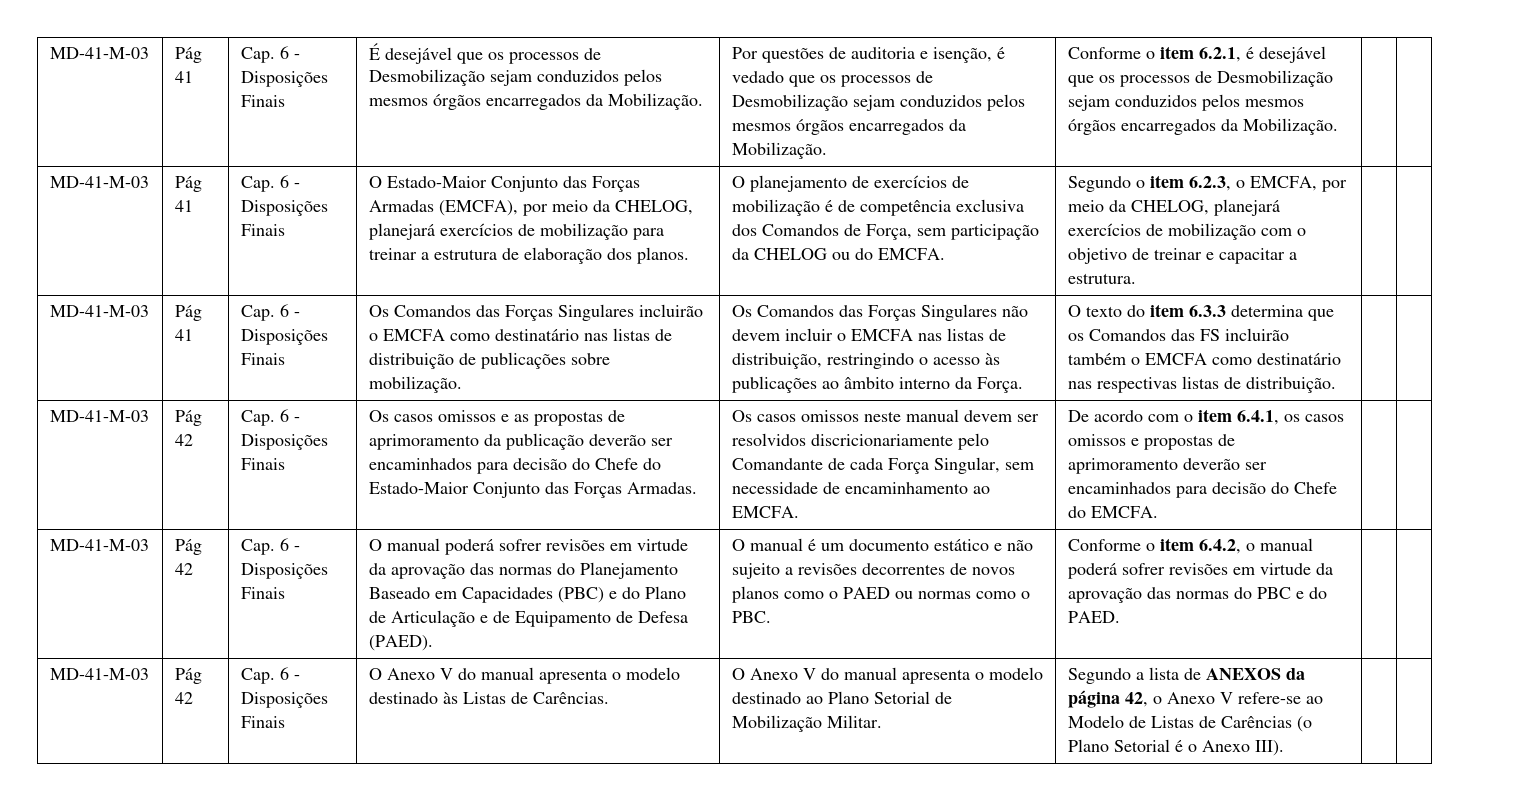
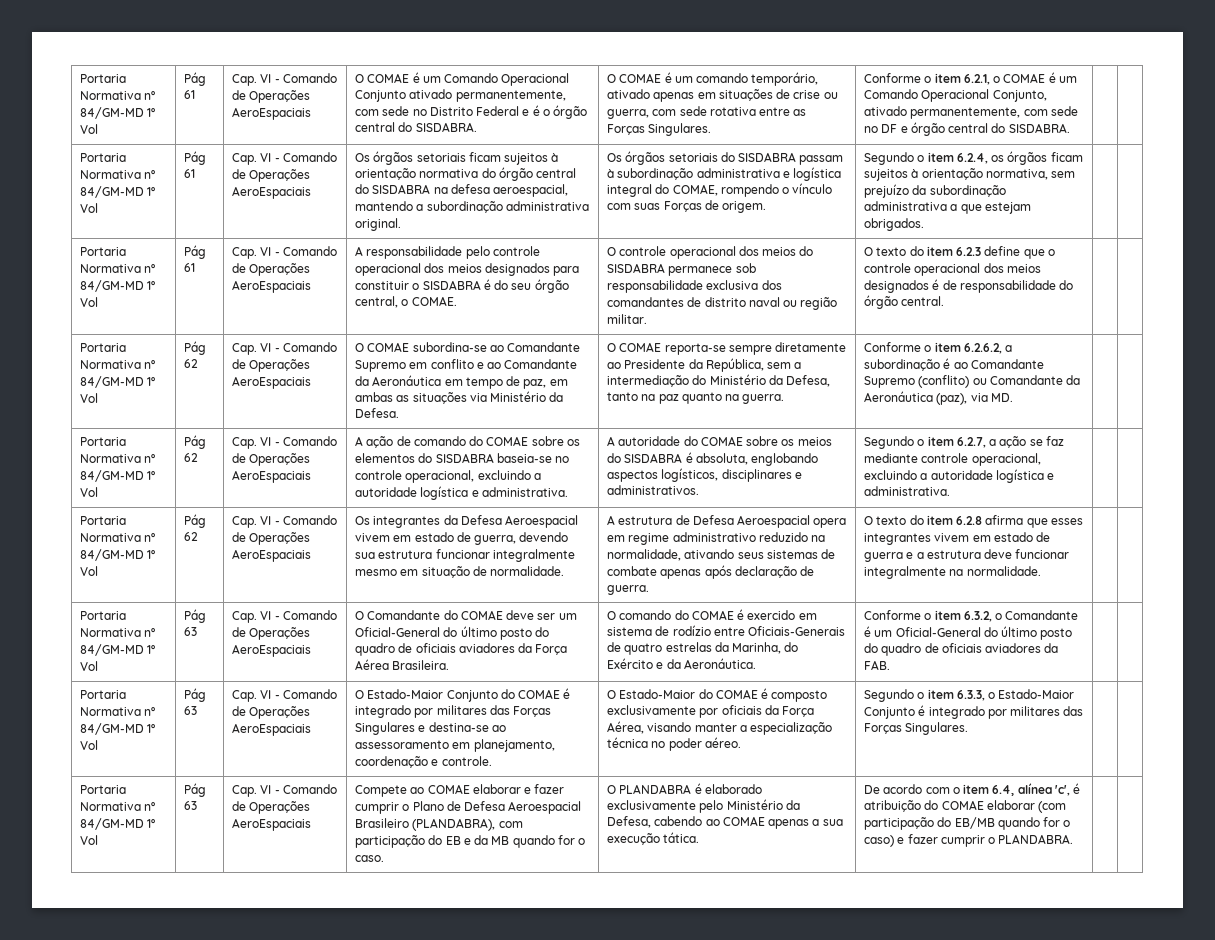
[49,47,149,59] [174,47,202,63] [174,71,193,83] [240,46,300,63] [240,71,328,87] [240,95,285,107] [368,43,601,64] [368,69,662,86] [368,93,703,110] [731,47,1005,63] [731,71,933,87] [731,94,1025,111] [731,119,966,135] [731,142,827,159] [1067,46,1326,63] [1067,70,1333,87] [1067,94,1304,111] [1067,118,1338,135] [49,176,149,188] [174,176,202,192] [174,200,193,212] [240,175,300,192] [240,200,328,216] [240,224,285,236] [368,176,640,192] [368,200,693,216] [368,223,664,240] [368,247,689,264] [731,175,969,192] [731,199,1024,216] [731,224,1039,240] [731,248,945,260] [1067,175,1347,192] [1067,199,1280,216] [1067,223,1306,240] [1067,248,1297,264] [1067,273,1136,284] [49,305,149,317] [174,305,202,321] [174,329,193,341] [240,304,300,321] [240,329,328,345] [240,353,285,365] [368,304,703,321] [368,328,672,341] [368,352,610,369] [368,376,462,393] [731,304,1028,321] [731,328,1006,341] [731,353,1000,369] [731,376,1023,393] [1067,304,1334,321] [1067,328,1289,341] [1067,353,1341,365] [1067,376,1336,393] [49,410,149,422] [174,410,202,426] [174,434,193,446] [240,409,300,426] [240,434,328,450] [240,458,285,470] [368,410,625,426] [368,433,673,450] [368,458,661,474] [368,482,697,498] [731,409,1039,422] [731,433,989,450] [731,457,1034,474] [731,482,990,494] [731,506,799,518] MD-41-M-03 | Pág 41 | Cap. 6 - Disposições Finais | É desejável que os processos de Desmobilização sejam conduzidos pelos mesmos órgãos encarregados da Mobilização. | Por questões de auditoria e isenção, é vedado que os processos de Desmobilização sejam conduzidos pelos mesmos órgãos encarregados da Mobilização. | Conforme o item 6.2.1, é desejável que os processos de Desmobilização sejam conduzidos pelos mesmos órgãos encarregados da Mobilização. | | // MD-41-M-03 | Pág 41 | Cap. 6 - Disposições Finais | O Estado-Maior Conjunto das Forças Armadas (EMCFA), por meio da CHELOG, planejará exercícios de mobilização para treinar a estrutura de elaboração dos planos. | O planejamento de exercícios de mobilização é de competência exclusiva dos Comandos de Força, sem participação da CHELOG ou do EMCFA. | Segundo o item 6.2.3, o EMCFA, por meio da CHELOG, planejará exercícios de mobilização com o objetivo de treinar e capacitar a estrutura. | | // MD-41-M-03 | Pág 41 | Cap. 6 - Disposições Finais | Os Comandos das Forças Singulares incluirão o EMCFA como destinatário nas listas de distribuição de publicações sobre mobilização. | Os Comandos das Forças Singulares não devem incluir o EMCFA nas listas de distribuição, restringindo o acesso às publicações ao âmbito interno da Força. | O texto do item 6.3.3 determina que os Comandos das FS incluirão também o EMCFA como destinatário nas respectivas listas de distribuição. | | // MD-41-M-03 | Pág 42 | Cap. 6 - Disposições Finais | Os casos omissos e as propostas de aprimoramento da publicação deverão ser encaminhados para decisão do Chefe do Estado-Maior Conjunto das Forças Armadas. | Os casos omissos neste manual devem ser resolvidos discricionariamente pelo Comandante de cada Força Singular, sem necessidade de encaminhamento ao EMCFA. -> [80,74,127,83] [80,91,156,100] [80,107,156,119] [80,124,99,134] [184,72,207,86] [184,90,196,99] [232,73,337,86] [232,90,311,103] [232,107,312,120] [355,72,570,86] [355,89,566,102] [355,105,588,119] [355,122,477,132] [607,72,819,86] [607,89,838,102] [607,106,807,119] [607,123,712,136] [864,72,1077,85] [864,89,1047,102] [864,106,1078,119] [864,122,1070,136] [80,153,127,162] [80,170,156,179] [80,186,156,198] [80,203,99,213] [184,151,207,165] [184,169,196,178] [232,152,337,165] [232,169,311,182] [232,186,312,199] [355,151,559,165] [355,167,577,181] [355,184,569,197] [355,201,589,213] [355,218,402,231] [607,151,844,165] [607,167,842,181] [607,183,833,197] [607,200,767,213] [864,151,1083,165] [864,168,1076,181] [864,184,1006,198] [864,201,1031,214] [864,218,925,231] [80,247,127,256] [80,264,156,273] [80,280,156,292] [80,297,99,307] [184,245,207,259] [184,263,196,272] [232,246,337,259] [232,263,311,276] [232,280,312,293] [355,246,540,259] [355,263,580,276] [355,279,569,293] [355,296,457,308] [607,246,814,259] [607,263,756,276] [607,280,782,293] [607,297,838,310] [607,314,648,324] [864,246,1055,259] [864,263,1041,276] [864,279,1074,293] [864,295,945,309] [80,343,127,352] [80,360,156,369] [80,376,156,388] [80,393,99,403] [184,341,207,355] [184,359,199,368] [232,342,337,355] [232,359,311,372] [232,376,312,389] [355,342,581,352] [355,359,578,372] [355,375,568,389] [355,391,564,404] [355,408,400,418] [607,342,847,355] [607,358,802,372] [607,374,831,387] [607,392,785,404] [864,342,1013,354] [864,358,1044,371] [864,375,1081,388] [864,391,1013,405] [80,437,127,446] [80,454,156,463] [80,470,156,482] [80,487,99,497] [184,435,207,449] [184,453,199,462] [232,436,337,449] [232,453,311,466] [232,470,312,483] [355,436,580,448] [355,453,570,463] [355,470,541,483] [355,486,568,500] [607,436,832,446] [607,452,819,466] [607,468,802,482] [607,485,700,495] [864,436,1064,449] [864,453,1041,466] [864,469,1055,483] [864,486,951,496] [80,516,127,525] [80,533,156,542] [80,549,156,561] [80,566,99,576] [184,514,207,528] [184,532,199,541] [232,515,337,528] [232,532,311,545] [232,549,312,562] [355,515,579,528] [355,532,569,545] [355,549,575,562] [355,566,565,578] [607,515,847,528] [607,532,826,545] [607,549,836,561] [607,565,815,579] [607,585,650,595] [864,515,1083,528] [864,532,1051,545] [864,549,1070,562] [864,566,1041,579] [80,611,127,620] [80,628,156,637] [80,644,156,656] [80,661,99,671] [184,609,207,623] [184,627,198,636] [232,610,337,623] [232,627,311,640] [232,644,312,657] [355,610,577,620] [355,626,550,640] [355,643,568,656] [355,659,450,670] [607,609,817,620] [607,625,846,636] [607,642,799,655] [607,658,756,669] [864,610,1079,622] [864,626,1073,640] [864,643,1059,656] [864,660,891,670] [80,690,127,699] [80,707,156,716] [80,723,156,735] [80,740,99,750] [184,688,207,702] [184,706,198,715] [232,689,337,702] [232,706,311,719] [232,723,312,736] [355,688,571,702] [355,705,552,718] [355,722,506,735] [355,739,555,752] [355,756,492,768] [607,688,828,702] [607,705,815,718] [607,721,833,735] [607,737,741,751] [864,689,1075,702] [864,705,1084,719] [864,722,969,735] [80,785,127,794] [80,802,156,811] [80,818,156,830] [80,835,99,845] [184,783,207,797] [184,801,198,810] [232,784,337,797] [232,801,311,814] [232,818,312,831] [355,784,565,797] [355,801,582,814] [355,818,523,831] [355,835,586,848] [355,855,385,862] [607,783,762,794] [607,799,800,813] [607,816,843,829] [607,832,700,845] Portaria Normativa nº 84/GM-MD 1º Vol | Pág 61 | Cap. VI - Comando de Operações AeroEspaciais | O COMAE é um Comando Operacional Conjunto ativado permanentemente, com sede no Distrito Federal e é o órgão central do SISDABRA. | O COMAE é um comando temporário, ativado apenas em situações de crise ou guerra, com sede rotativa entre as Forças Singulares. | Conforme o item 6.2.1, o COMAE é um Comando Operacional Conjunto, ativado permanentemente, com sede no DF e órgão central do SISDABRA. | | // Portaria Normativa nº 84/GM-MD 1º Vol | Pág 61 | Cap. VI - Comando de Operações AeroEspaciais | Os órgãos setoriais ficam sujeitos à orientação normativa do órgão central do SISDABRA na defesa aeroespacial, mantendo a subordinação administrativa original. | Os órgãos setoriais do SISDABRA passam à subordinação administrativa e logística integral do COMAE, rompendo o vínculo com suas Forças de origem. | Segundo o item 6.2.4, os órgãos ficam sujeitos à orientação normativa, sem prejuízo da subordinação administrativa a que estejam obrigados. | | // Portaria Normativa nº 84/GM-MD 1º Vol | Pág 61 | Cap. VI - Comando de Operações AeroEspaciais | A responsabilidade pelo controle operacional dos meios designados para constituir o SISDABRA é do seu órgão central, o COMAE. | O controle operacional dos meios do SISDABRA permanece sob responsabilidade exclusiva dos comandantes de distrito naval ou região militar. | O texto do item 6.2.3 define que o controle operacional dos meios designados é de responsabilidade do órgão central. | | // Portaria Normativa nº 84/GM-MD 1º Vol | Pág 62 | Cap. VI - Comando de Operações AeroEspaciais | O COMAE subordina-se ao Comandante Supremo em conflito e ao Comandante da Aeronáutica em tempo de paz, em ambas as situações via Ministério da Defesa. | O COMAE reporta-se sempre diretamente ao Presidente da República, sem a intermediação do Ministério da Defesa, tanto na paz quanto na guerra. | Conforme o item 6.2.6.2, a subordinação é ao Comandante Supremo (conflito) ou Comandante da Aeronáutica (paz), via MD. | | // Portaria Normativa nº 84/GM-MD 1º Vol | Pág 62 | Cap. VI - Comando de Operações AeroEspaciais | A ação de comando do COMAE sobre os elementos do SISDABRA baseia-se no controle operacional, excluindo a autoridade logística e administrativa. | A autoridade do COMAE sobre os meios do SISDABRA é absoluta, englobando aspectos logísticos, disciplinares e administrativos. | Segundo o item 6.2.7, a ação se faz mediante controle operacional, excluindo a autoridade logística e administrativa. | | // Portaria Normativa nº 84/GM-MD 1º Vol | Pág 62 | Cap. VI - Comando de Operações AeroEspaciais | Os integrantes da Defesa Aeroespacial vivem em estado de guerra, devendo sua estrutura funcionar integralmente mesmo em situação de normalidade. | A estrutura de Defesa Aeroespacial opera em regime administrativo reduzido na normalidade, ativando seus sistemas de combate apenas após declaração de guerra. | O texto do item 6.2.8 afirma que esses integrantes vivem em estado de guerra e a estrutura deve funcionar integralmente na normalidade. | | // Portaria Normativa nº 84/GM-MD 1º Vol | Pág 63 | Cap. VI - Comando de Operações AeroEspaciais | O Comandante do COMAE deve ser um Oficial-General do último posto do quadro de oficiais aviadores da Força Aérea Brasileira. | O comando do COMAE é exercido em sistema de rodízio entre Oficiais-Generais de quatro estrelas da Marinha, do Exército e da Aeronáutica. | Conforme o item 6.3.2, o Comandante é um Oficial-General do último posto do quadro de oficiais aviadores da FAB. | | // Portaria Normativa nº 84/GM-MD 1º Vol | Pág 63 | Cap. VI - Comando de Operações AeroEspaciais | O Estado-Maior Conjunto do COMAE é integrado por militares das Forças Singulares e destina-se ao assessoramento em planejamento, coordenação e controle. | O Estado-Maior do COMAE é composto exclusivamente por oficiais da Força Aérea, visando manter a especialização técnica no poder aéreo. | Segundo o item 6.3.3, o Estado-Maior Conjunto é integrado por militares das Forças Singulares. | | // Portaria Normativa nº 84/GM-MD 1º Vol | Pág 63 | Cap. VI - Comando de Operações AeroEspaciais | Compete ao COMAE elaborar e fazer cumprir o Plano de Defesa Aeroespacial Brasileiro (PLANDABRA), com participação do EB e da MB quando for o caso. | O PLANDABRA é elaborado exclusivamente pelo Ministério da Defesa, cabendo ao COMAE apenas a sua execução tática.
[1236,410,1344,425] [1067,434,1235,450] [1067,458,1267,474] [1067,482,1337,498] [1067,506,1158,518] [49,539,149,551] [174,539,202,555] [174,563,193,575] [240,538,300,555] [240,563,328,579] [240,587,285,599] [368,538,688,555] [368,562,678,579] [368,586,686,603] [368,610,688,627] [368,635,433,651] [731,538,1033,551] [731,563,1015,579] [731,586,1030,603] [731,611,771,623] [1067,538,1313,554] [1067,563,1333,579] [1067,587,1327,603] [1067,611,1120,623] [49,668,149,680] [174,668,202,684] [174,692,193,704] [240,667,300,684] [240,692,328,708] [240,716,285,728] [368,667,680,684] [368,692,609,704] [731,667,1043,684] [731,691,952,704] [731,715,882,732] [1067,667,1305,684] [1067,690,1323,708] [1067,715,1312,732] [1067,739,1284,756] 6.4.1, os casos omissos e propostas de aprimoramento deverão ser encaminhados para decisão do Chefe do EMCFA. | | // MD-41-M-03 | Pág 42 | Cap. 6 - Disposições Finais | O manual poderá sofrer revisões em virtude da aprovação das normas do Planejamento Baseado em Capacidades (PBC) e do Plano de Articulação e de Equipamento de Defesa (PAED). | O manual é um documento estático e não sujeito a revisões decorrentes de novos planos como o PAED ou normas como o PBC. | Conforme o item 6.4.2, o manual poderá sofrer revisões em virtude da aprovação das normas do PBC e do PAED. | | // MD-41-M-03 | Pág 42 | Cap. 6 - Disposições Finais | O Anexo V do manual apresenta o modelo destinado às Listas de Carências. | O Anexo V do manual apresenta o modelo destinado ao Plano Setorial de Mobilização Militar. | Segundo a lista de ANEXOS da página 42, o Anexo V refere-se ao Modelo de Listas de Carências (o Plano Setorial é o Anexo III). -> [992,783,1081,796] [864,800,1067,813] [864,817,1071,830] [864,834,1074,847] 6.4, alínea 'c', é atribuição do COMAE elaborar (com participação do EB/MB quando for o caso) e fazer cumprir o PLANDABRA.

